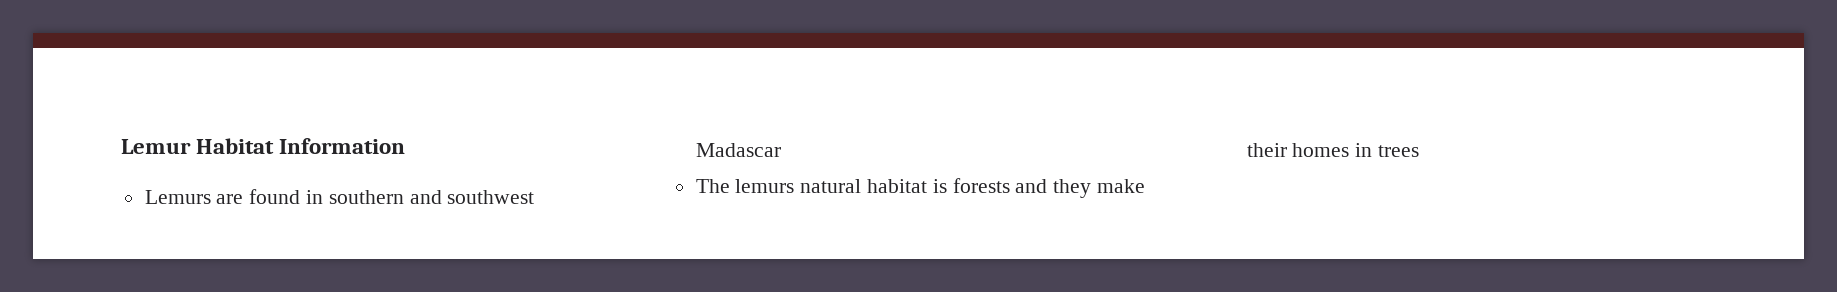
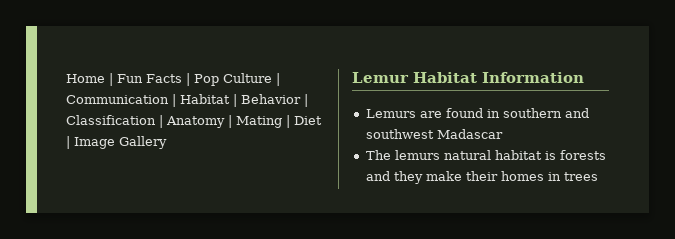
(121, 146) none -> [66,73,280,86] [66,94,308,107] [66,115,322,128] [66,136,167,149] Home | Fun Facts | Pop Culture | Communication | Habitat | Behavior | Classification | Anatomy | Mating | Diet | Image Gallery //

